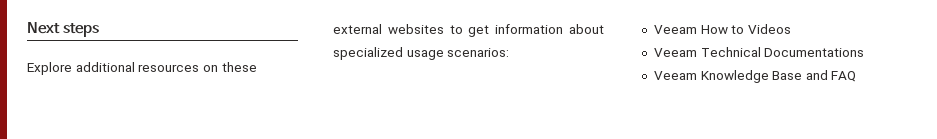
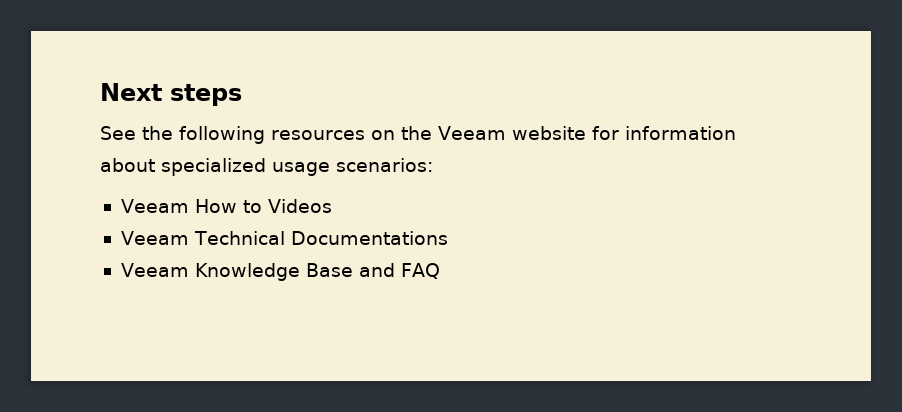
[27,62,257,75] [333,24,490,37] Explore additional resources on these external websites to get -> [100,126,619,144] See the following resources on the Veeam website for

